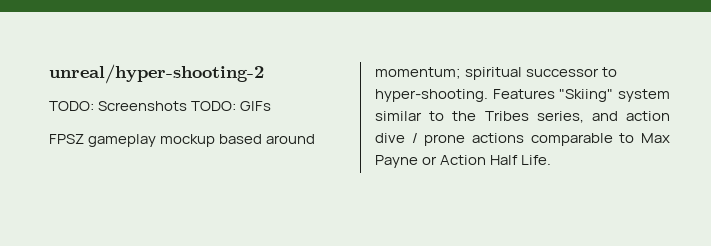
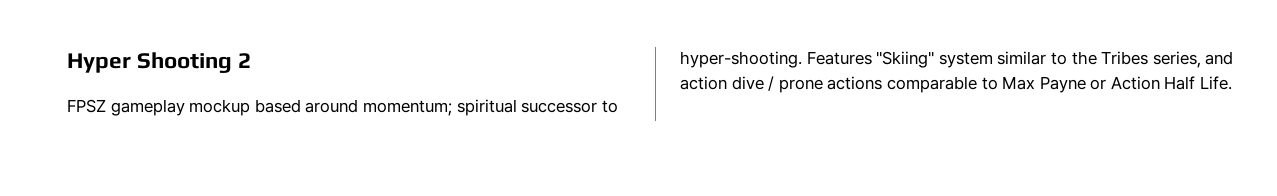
[49,64,264,84] [49,101,272,111] unreal/hyper-shooting-2 // TODO: Screenshots TODO: GIFs -> [67,52,252,73] Hyper Shooting 2

